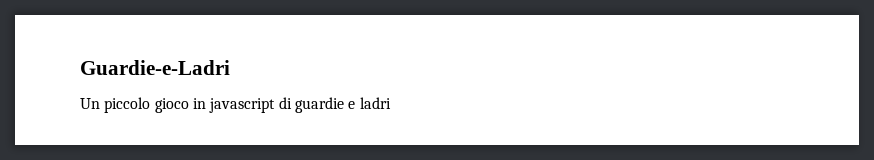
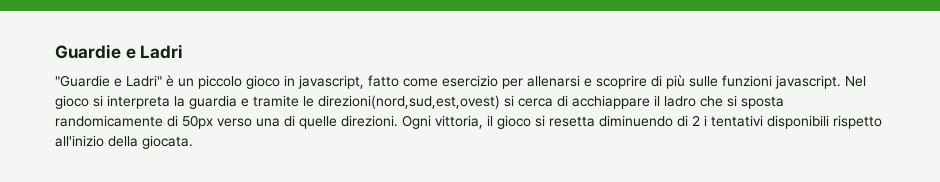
[80,60,230,75] [80,97,391,113] Guardie-e-Ladri // Un piccolo gioco in javascript di guardie e ladri -> [55,44,184,59] [55,75,866,89] [55,95,784,109] [55,115,882,129] [55,135,193,149] Guardie e Ladri // "Guardie e Ladri" è un piccolo gioco in javascript, fatto come esercizio per allenarsi e scoprire di più sulle funzioni javascript. Nel gioco si interpreta la guardia e tramite le direzioni(nord,sud,est,ovest) si cerca di acchiappare il ladro che si sposta randomicamente di 50px verso una di quelle direzioni. Ogni vittoria, il gioco si resetta diminuendo di 2 i tentativi disponibili rispetto all'inizio della giocata.

